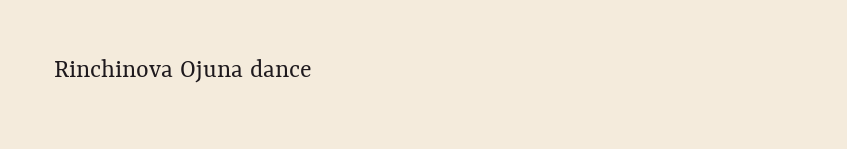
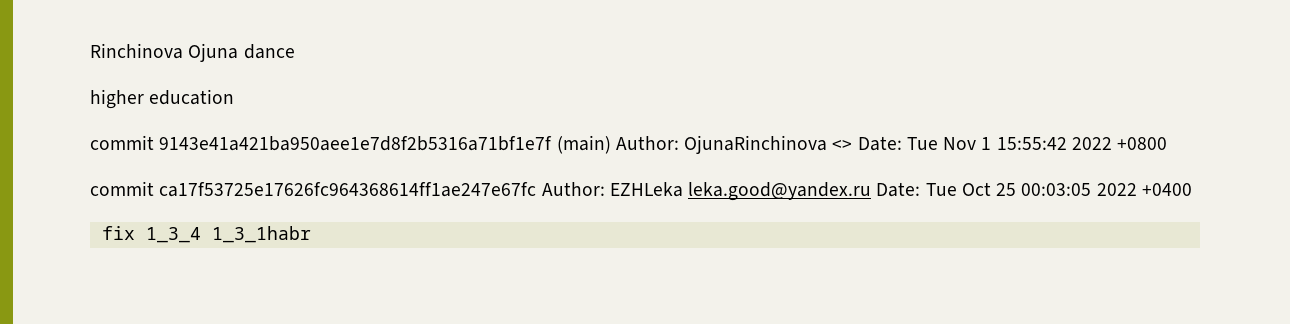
(313, 68) none -> [90,89,235,109] [90,135,1168,154] [90,181,1192,201] [101,226,311,243] // higher education // commit 9143e41a421ba950aee1e7d8f2b5316a71bf1e7f (main) Author: OjunaRinchinova <> Date: Tue Nov 1 15:55:42 2022 +0800 // commit ca17f53725e17626fc964368614ff1ae247e67fc Author: EZHLeka leka.good@yandex.ru Date: Tue Oct 25 00:03:05 2022 +0400 // fix 1_3_4 1_3_1habr

